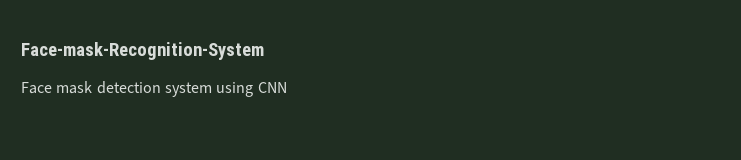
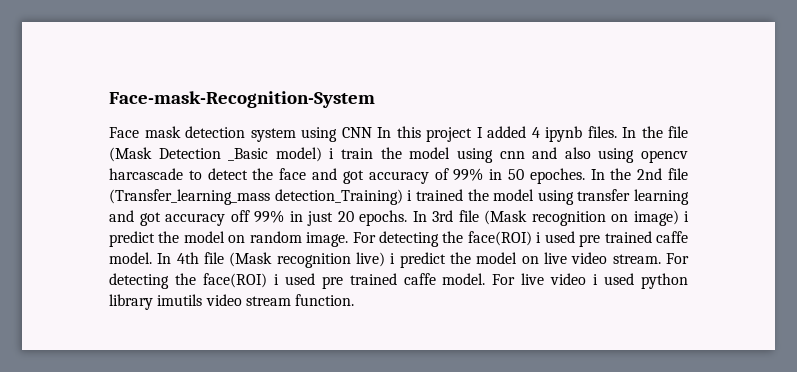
(287, 87) none -> [377,126,688,142] [109,147,689,163] [109,168,688,184] [109,189,689,205] [109,210,689,226] [109,231,689,247] [109,252,689,268] [109,273,689,289] [109,294,355,310] In this project I added 4 ipynb files. In the file (Mask Detection _Basic model) i train the model using cnn and also using opencv harcascade to detect the face and got accuracy of 99% in 50 epoches. In the 2nd file (Transfer_learning_mass detection_Training) i trained the model using transfer learning and got accuracy off 99% in just 20 epochs. In 3rd file (Mask recognition on image) i predict the model on random image. For detecting the face(ROI) i used pre trained caffe model. In 4th file (Mask recognition live) i predict the model on live video stream. For detecting the face(ROI) i used pre trained caffe model. For live video i used python library imutils video stream function.

